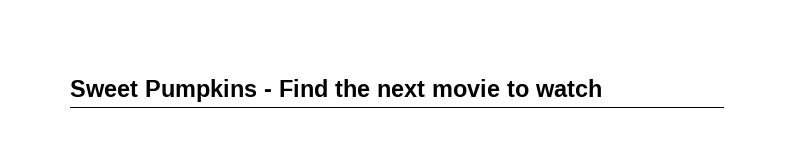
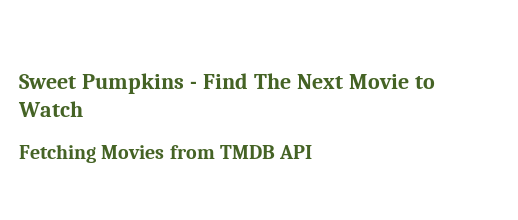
[335,79,602,97] the next movie to watch -> [253,73,435,89] [18,101,83,117] [19,144,313,163] The Next Movie to Watch // Fetching Movies from TMDB API

